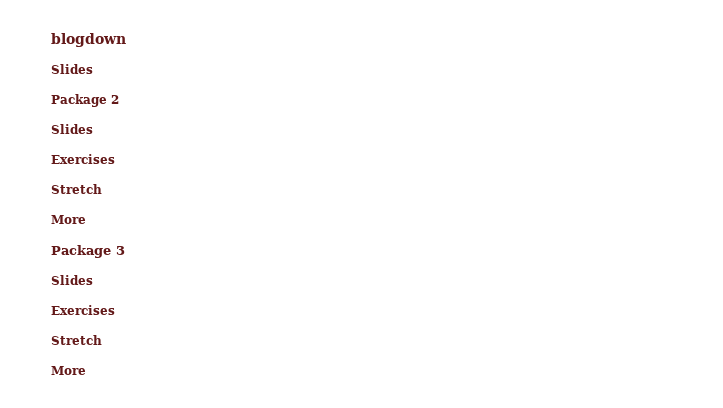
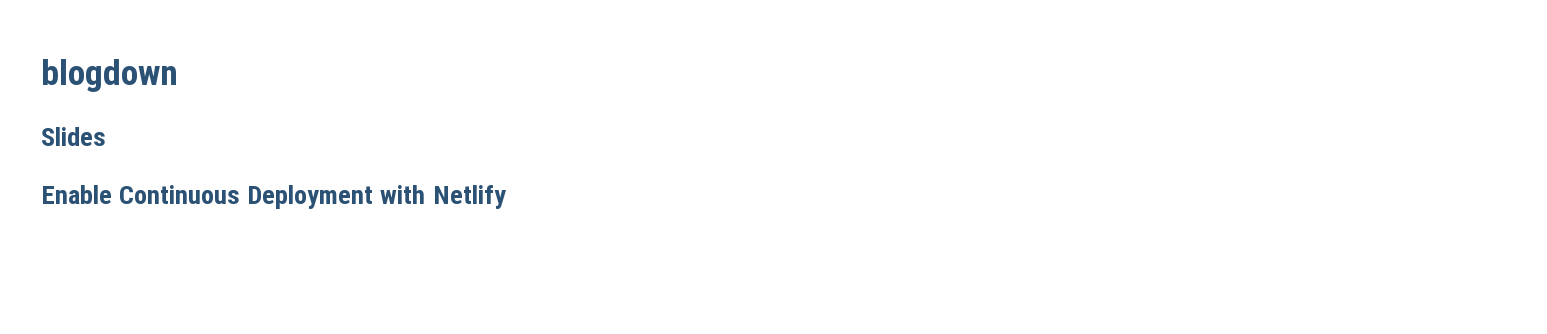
[51,94,119,107] [51,124,93,134] [51,154,115,164] [51,184,102,194] [51,215,86,224] [51,245,125,258] [51,275,93,285] [51,305,115,315] [51,335,102,345] [51,366,86,375] Package 2 // Slides // Exercises // Stretch // More // Package 3 // Slides // Exercises // Stretch // More -> [41,185,506,209] Enable Continuous Deployment with Netlify

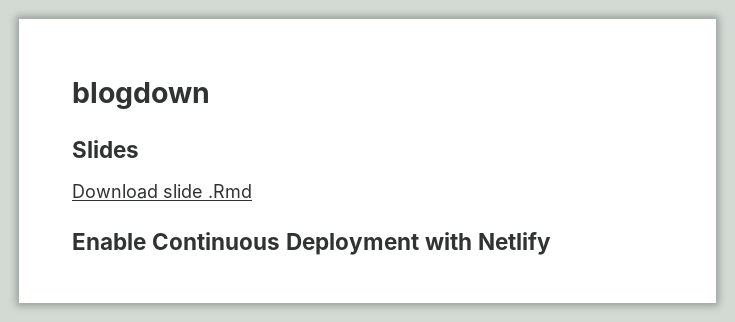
(106, 136) none -> [72,184,252,199] // Download slide .Rmd

